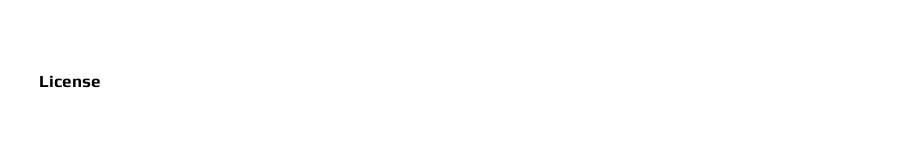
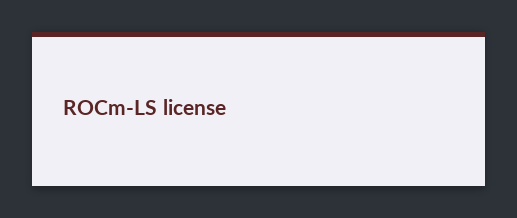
[39,75,101,88] License -> [63,99,226,115] ROCm-LS license

